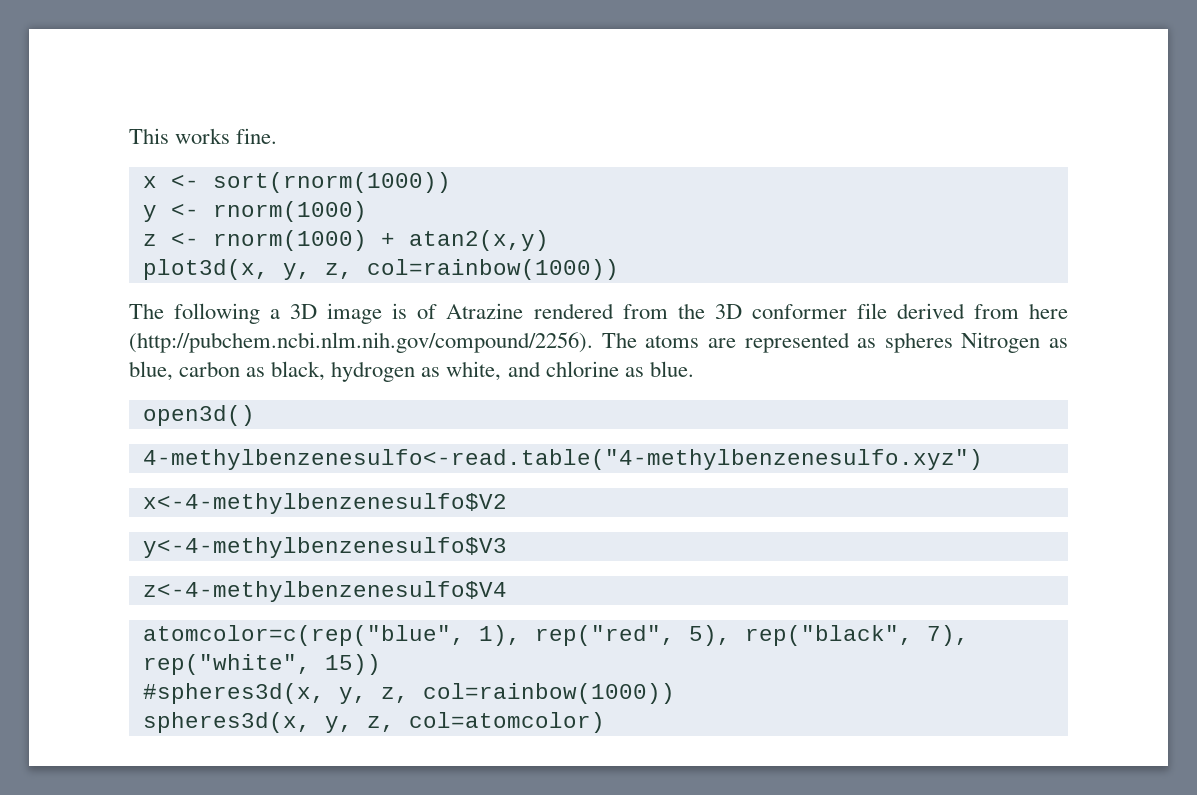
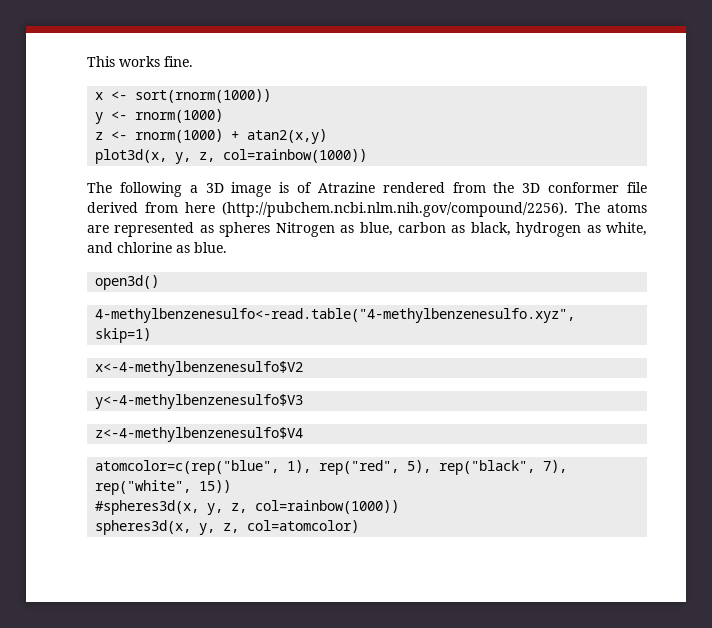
[142,449,983,470] 4-methylbenzenesulfo<-read.table("4-methylbenzenesulfo.xyz") -> [95,308,576,323] [95,328,152,343] 4-methylbenzenesulfo<-read.table("4-methylbenzenesulfo.xyz", skip=1)

